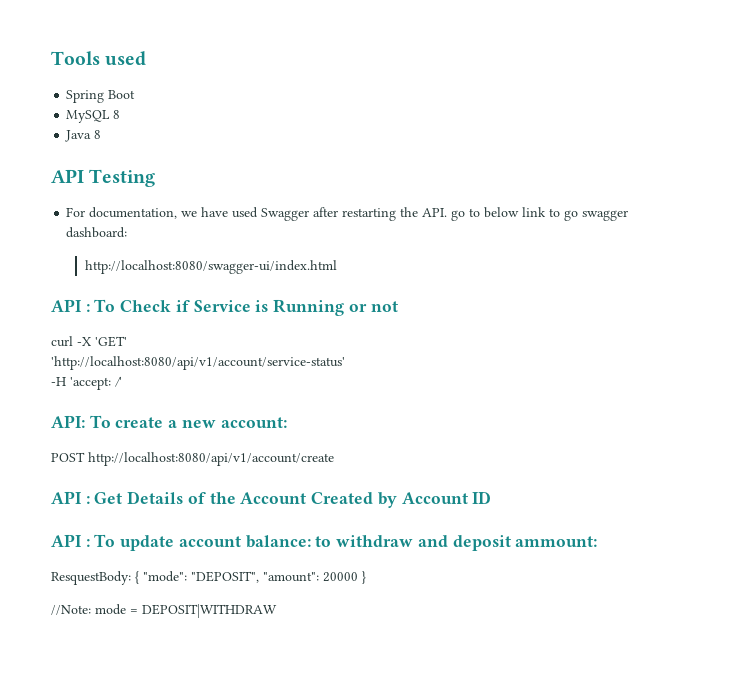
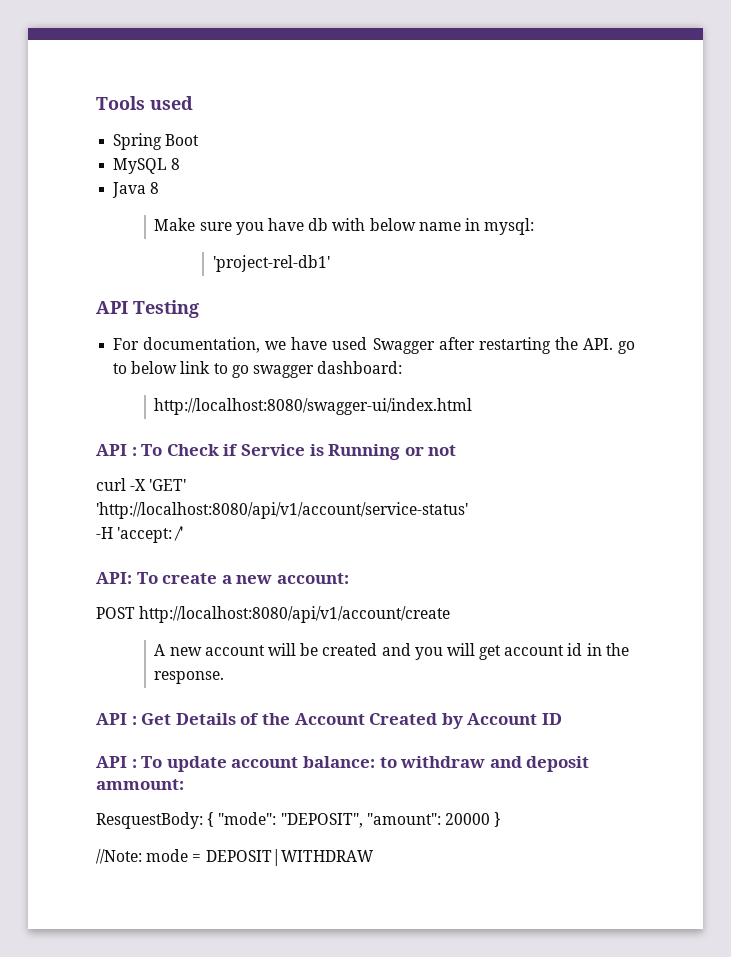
(102, 134) none -> [154,218,535,235] [212,255,330,272] // Make sure you have db with below name in mysql: // 'project-rel-db1'
(334, 459) none -> [154,643,629,660] [154,671,225,684] // A new account will be created and you will get account id in the response.

